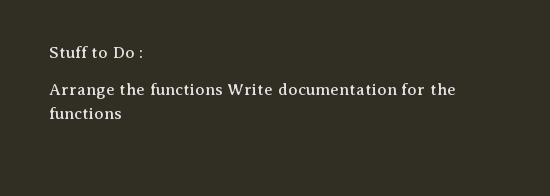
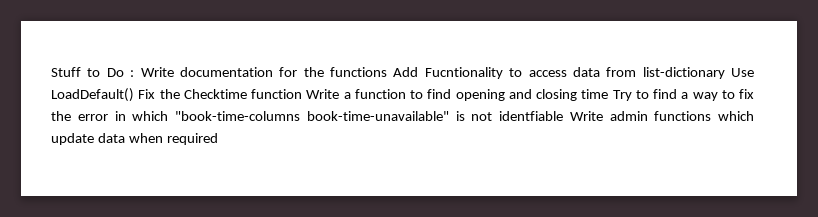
[49,83,223,99] // Arrange the functions -> (135, 73) none
(122, 113) none -> [393,67,754,79] [51,88,754,102] [51,111,754,121] [51,133,218,145] Add Fucntionality to access data from list-dictionary Use LoadDefault() Fix the Checktime function Write a function to find opening and closing time Try to find a way to fix the error in which "book-time-columns book-time-unavailable" is not identfiable Write admin functions which update data when required

